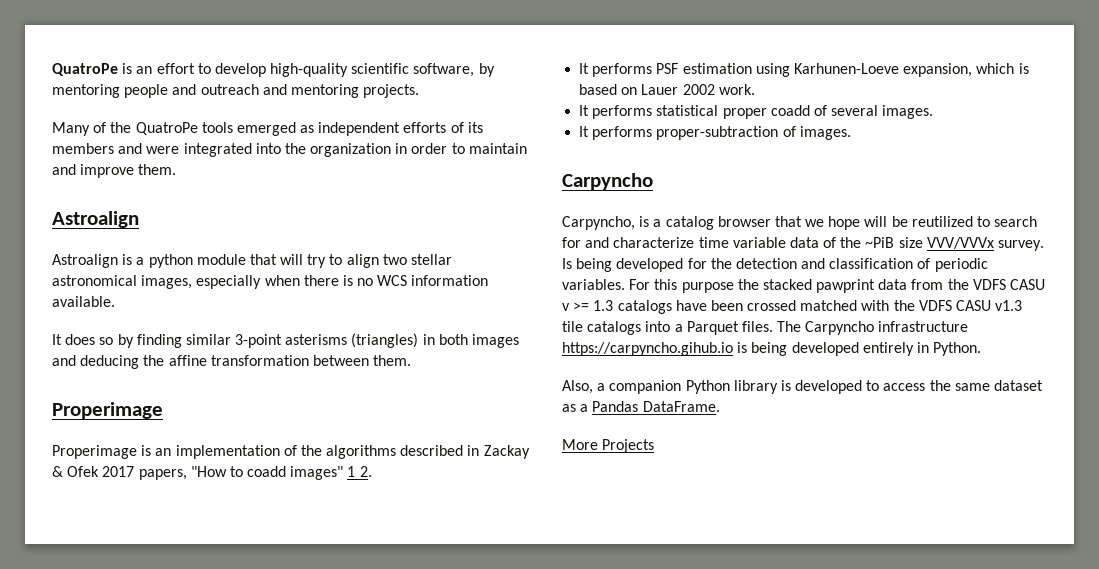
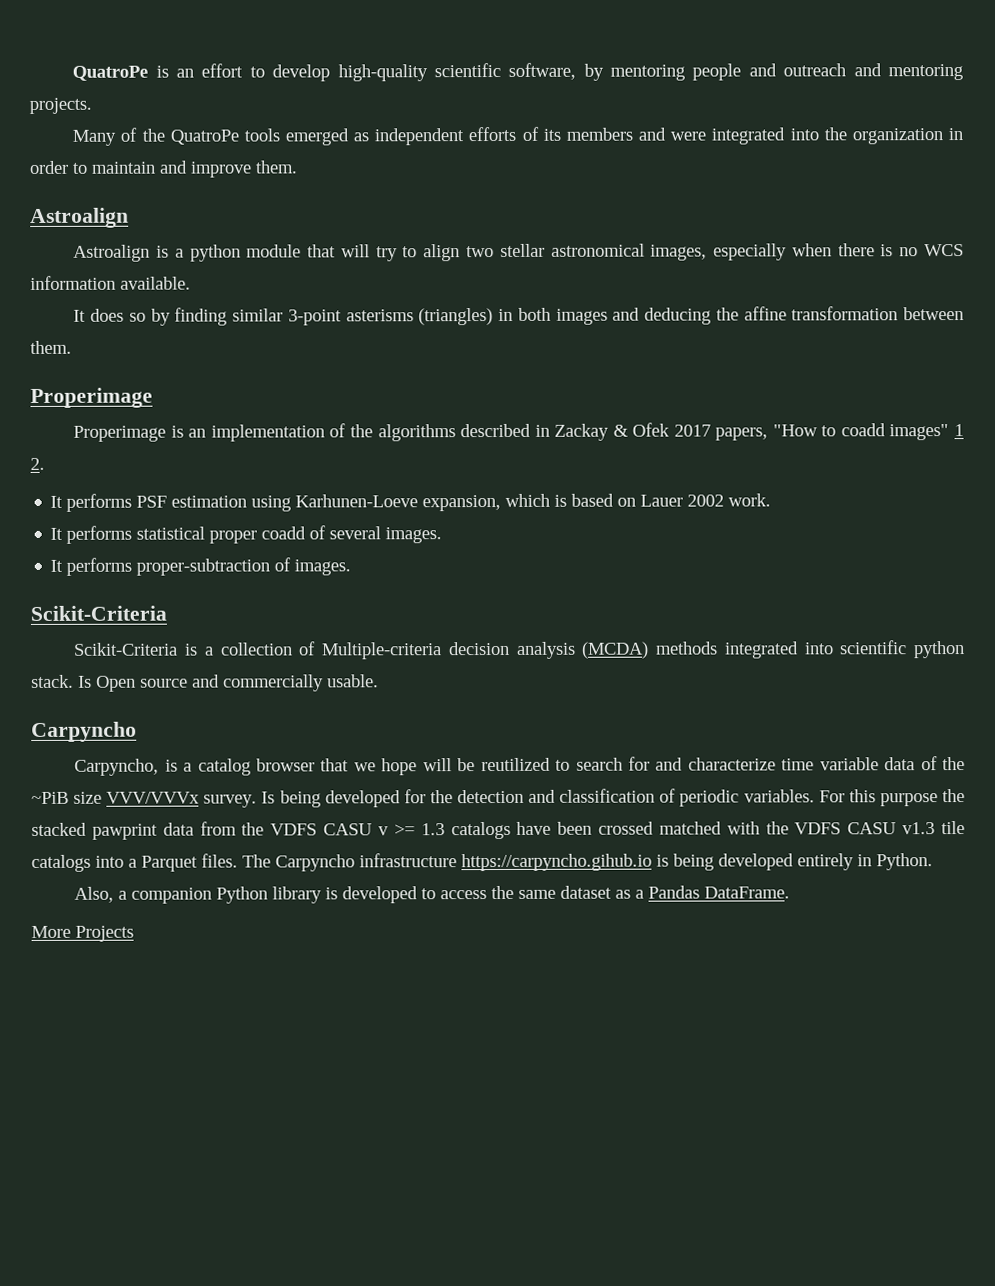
(851, 133) none -> [30,605,167,621] [73,640,966,660] [31,674,379,692] // Scikit-Criteria // Scikit-Criteria is a collection of Multiple-criteria decision analysis (MCDA) methods integrated into scientific python stack. Is Open source and commercially usable.

